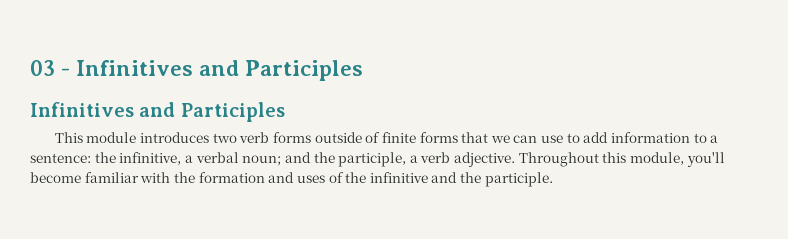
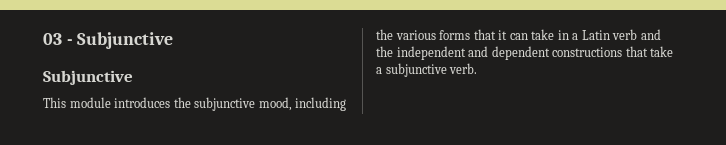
[76,60,364,81] [30,102,285,122] [54,132,719,143] [30,152,725,167] [30,172,553,187] Infinitives and Participles // Infinitives and Participles // This module introduces two verb forms outside of finite forms that we can use to add information to a sentence: the infinitive, a verbal noun; and the participle, a verb adjective. Throughout this module, you'll become familiar with the formation and uses of the infinitive and the participle. -> [77,32,174,49] [43,70,133,85] [43,97,347,111] [376,29,661,40] [376,46,674,60] [376,63,478,77] Subjunctive // Subjunctive // This module introduces the subjunctive mood, including the various forms that it can take in a Latin verb and the independent and dependent constructions that take a subjunctive verb.

